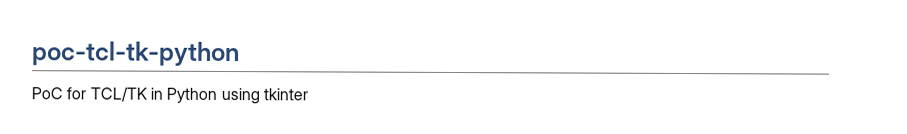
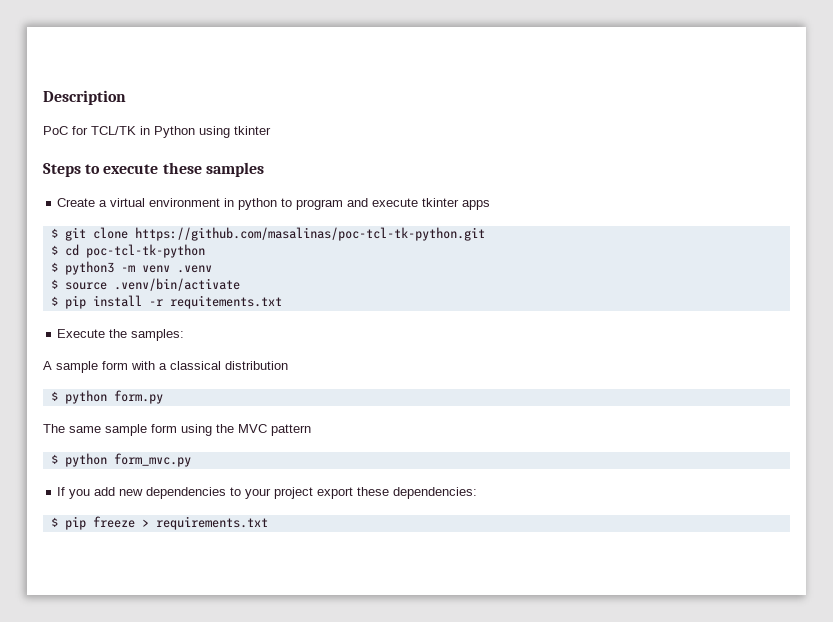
[32,41,240,67] poc-tcl-tk-python -> [43,90,126,105] Description
(308, 94) none -> [43,162,264,177] [57,198,491,210] [50,227,485,241] [50,244,205,258] [50,261,212,275] [50,278,240,291] [50,295,282,309] [57,329,185,341] [43,361,288,373] [50,390,163,404] [43,424,311,436] [50,453,191,467] [57,487,478,499] [50,516,268,530] // Steps to execute these samples // Create a virtual environment in python to program and execute tkinter apps // $ git clone https://github.com/masalinas/poc-tcl-tk-python.git // $ cd poc-tcl-tk-python // $ python3 -m venv .venv // $ source .venv/bin/activate // $ pip install -r requitements.txt // Execute the samples: // A sample form with a classical distribution // $ python form.py // The same sample form using the MVC pattern // $ python form_mvc.py // If you add new dependencies to your project export these dependencies: // $ pip freeze > requirements.txt

